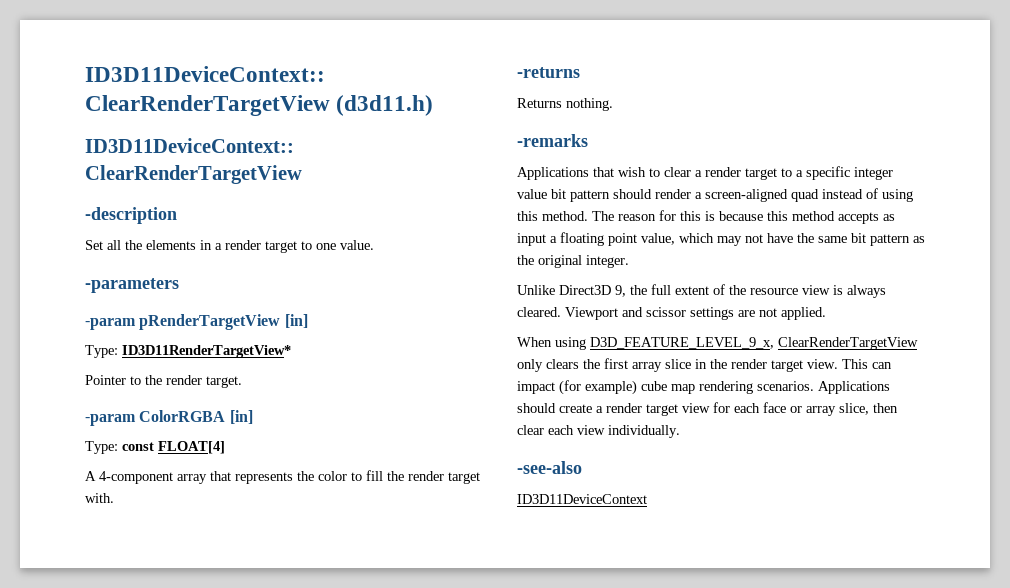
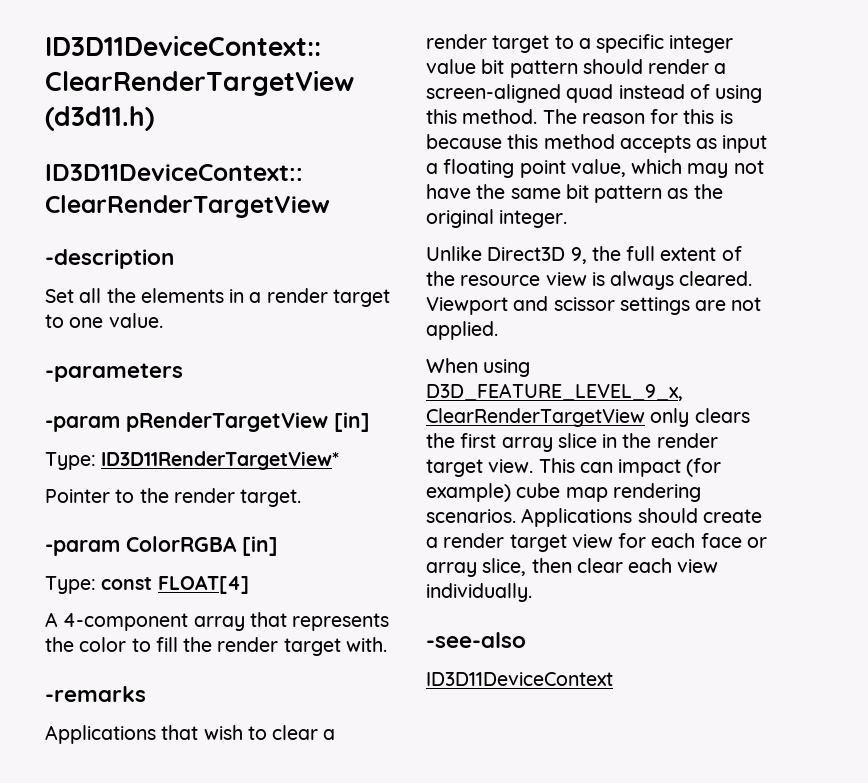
[517,67,580,78] [517,98,613,111] // -returns // Returns nothing. -> (387, 644) none

